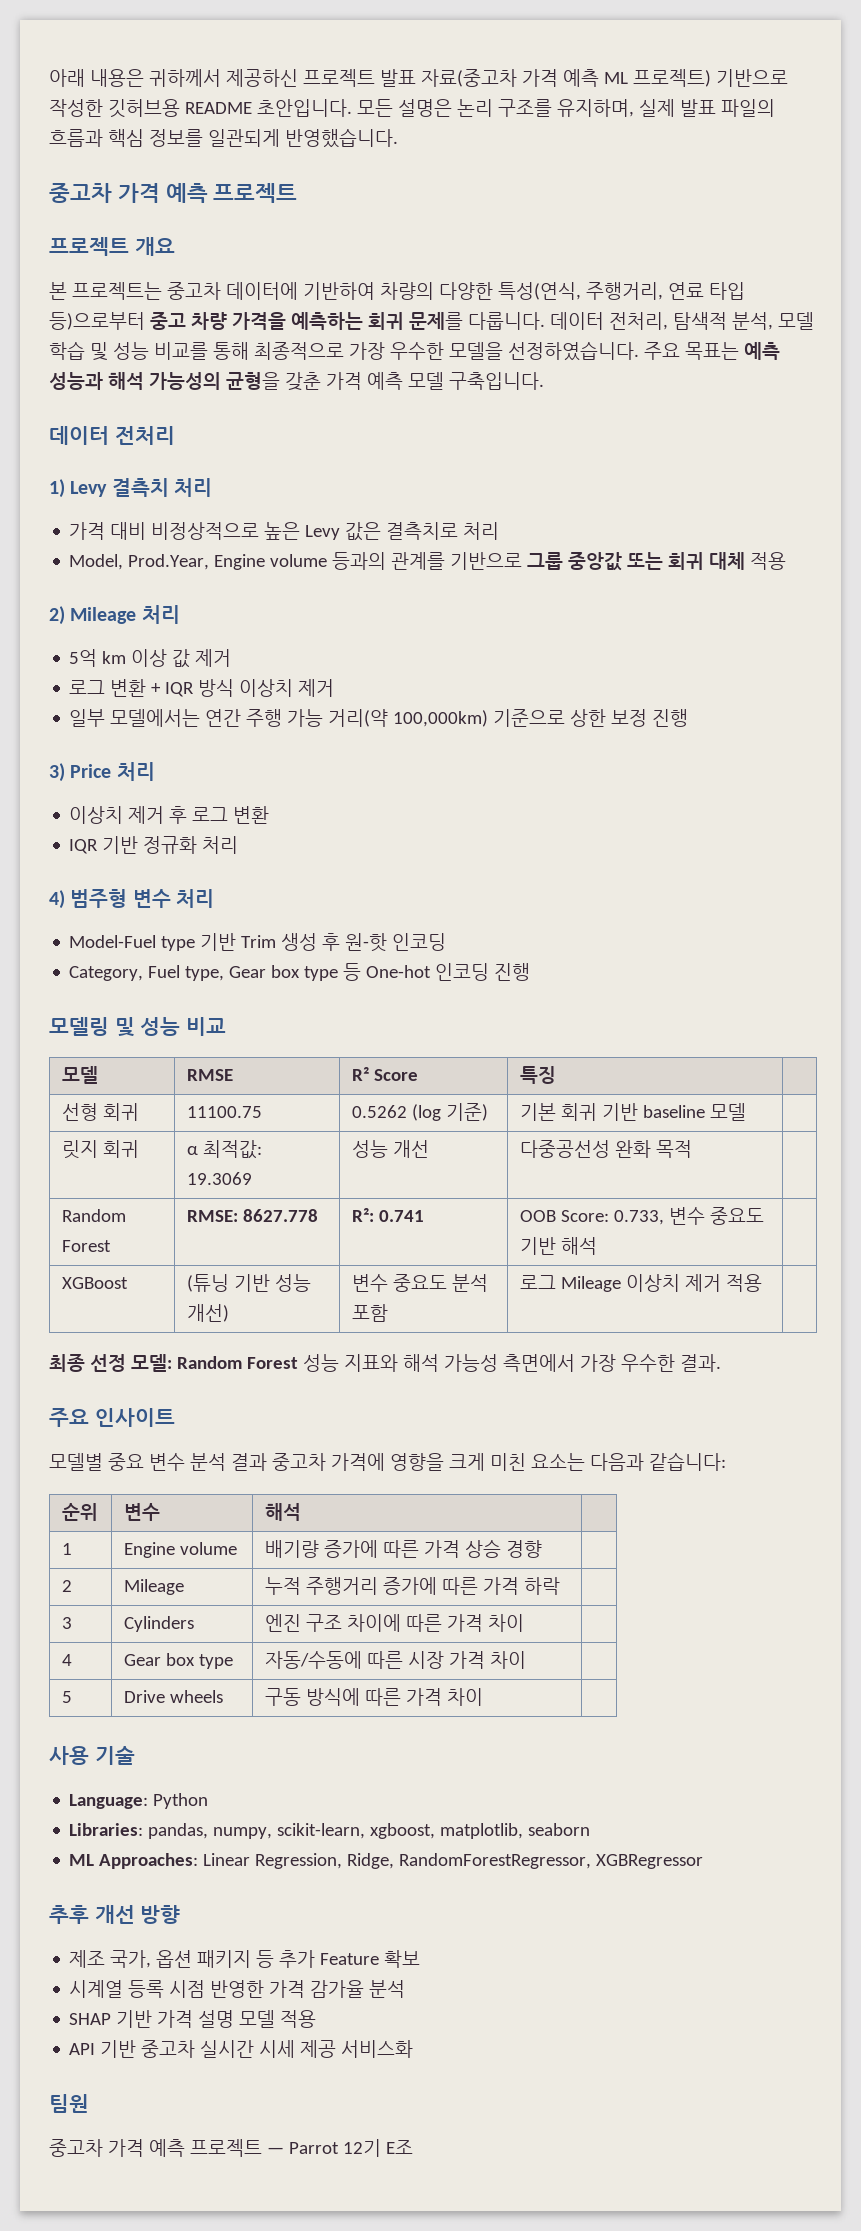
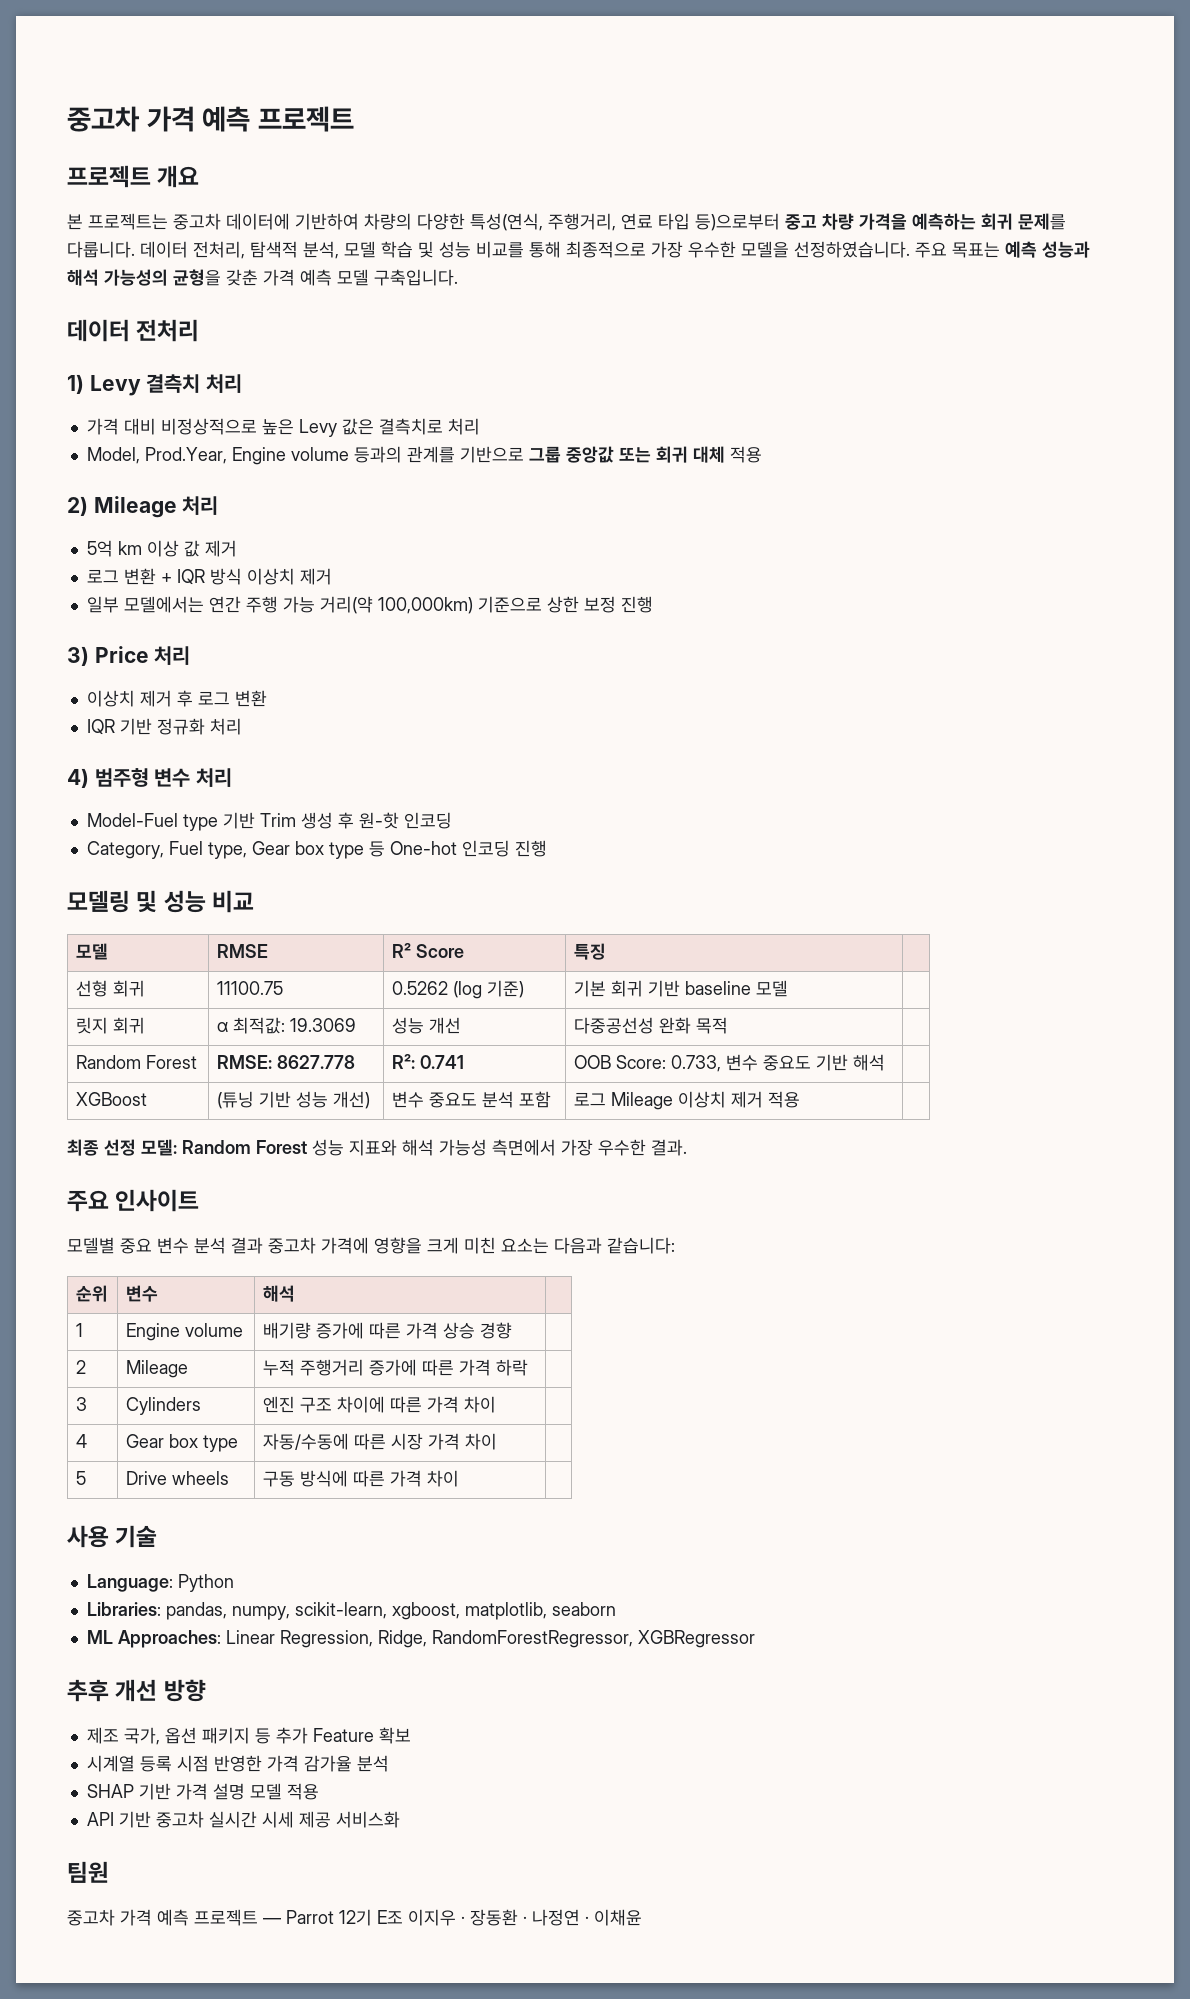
[49,69,788,87] [49,99,775,118] [49,128,398,148] 아래 내용은 귀하께서 제공하신 프로젝트 발표 자료(중고차 가격 예측 ML 프로젝트) 기반으로 작성한 깃허브용 README 초안입니다. 모든 설명은 논리 구조를 유지하며, 실제 발표 파일의 흐름과 핵심 정보를 일관되게 반영했습니다. // -> (67, 119) none
(413, 2147) none -> [408,1909,642,1926] 이지우 · 장동환 · 나정연 · 이채윤

